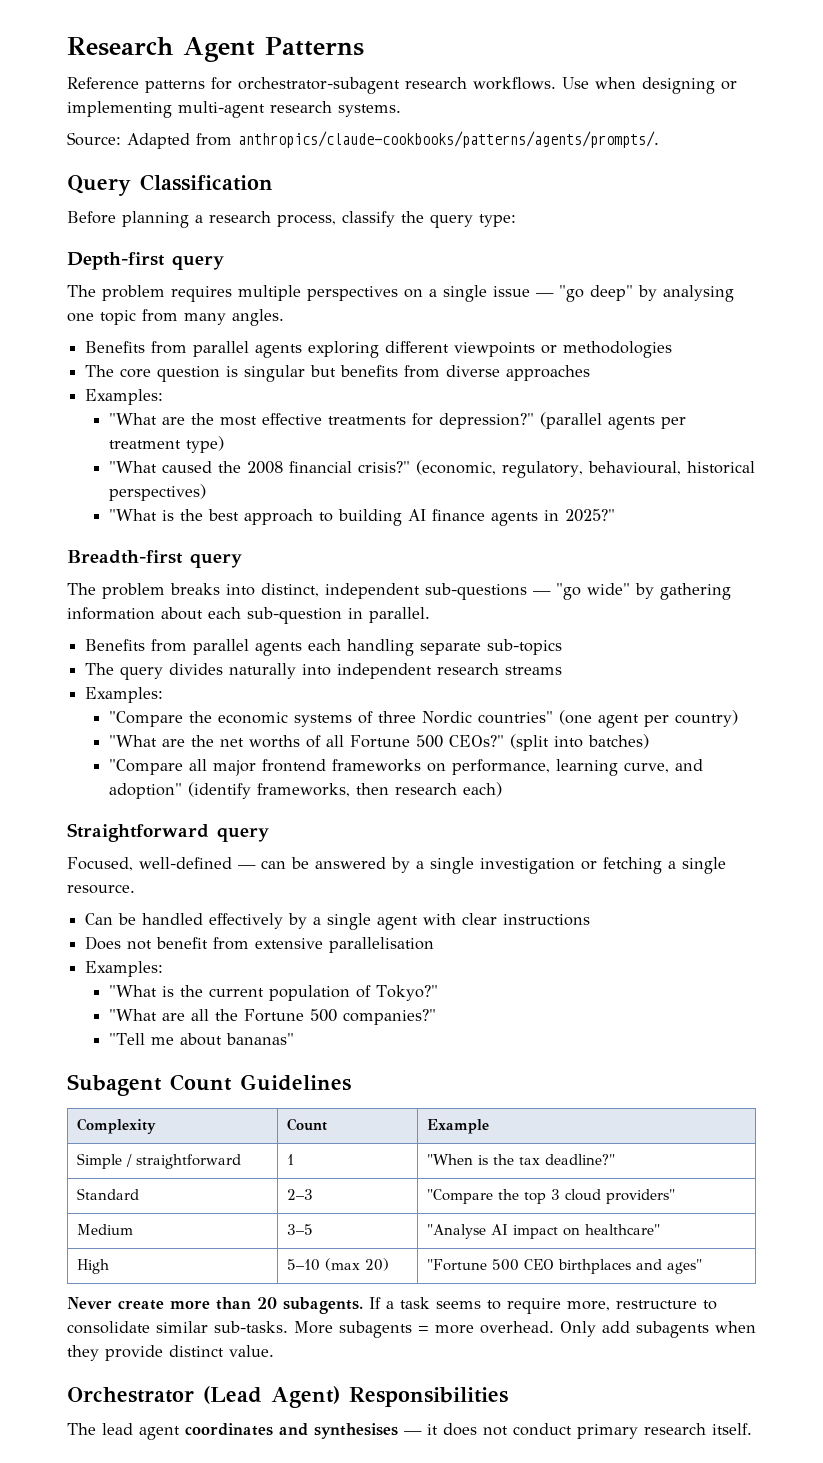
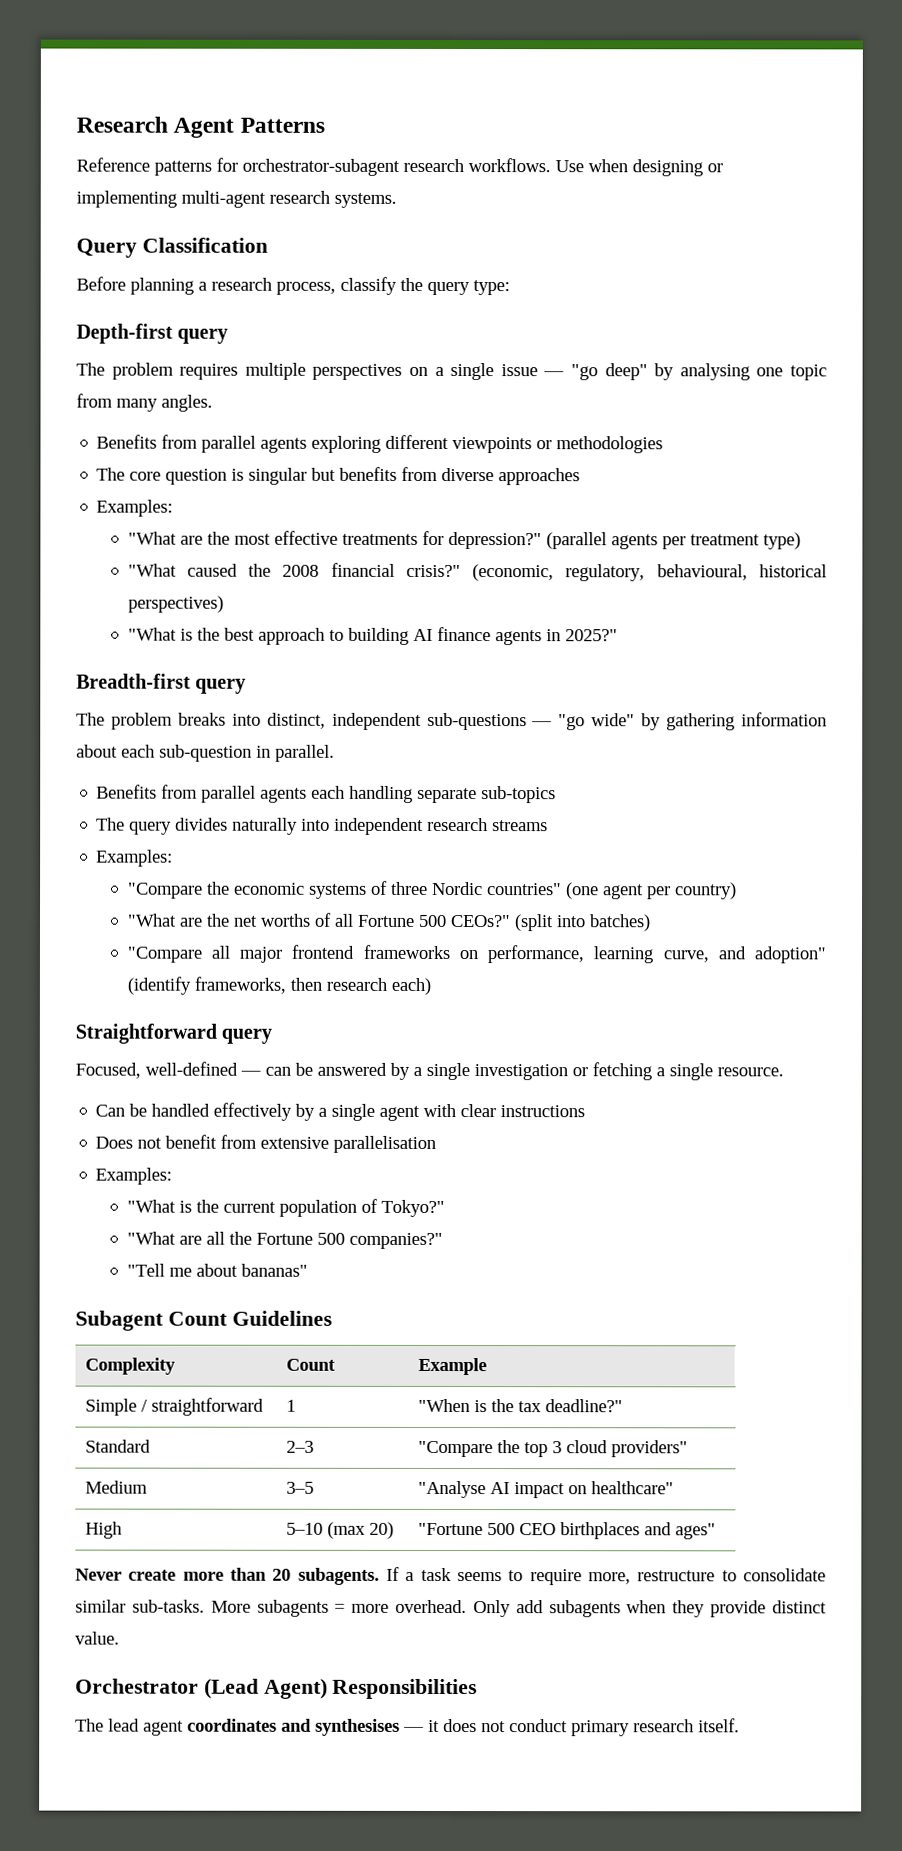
[67,131,659,149] // Source: Adapted from anthropics/claude-cookbooks/patterns/agents/prompts/. -> (397, 200) none

